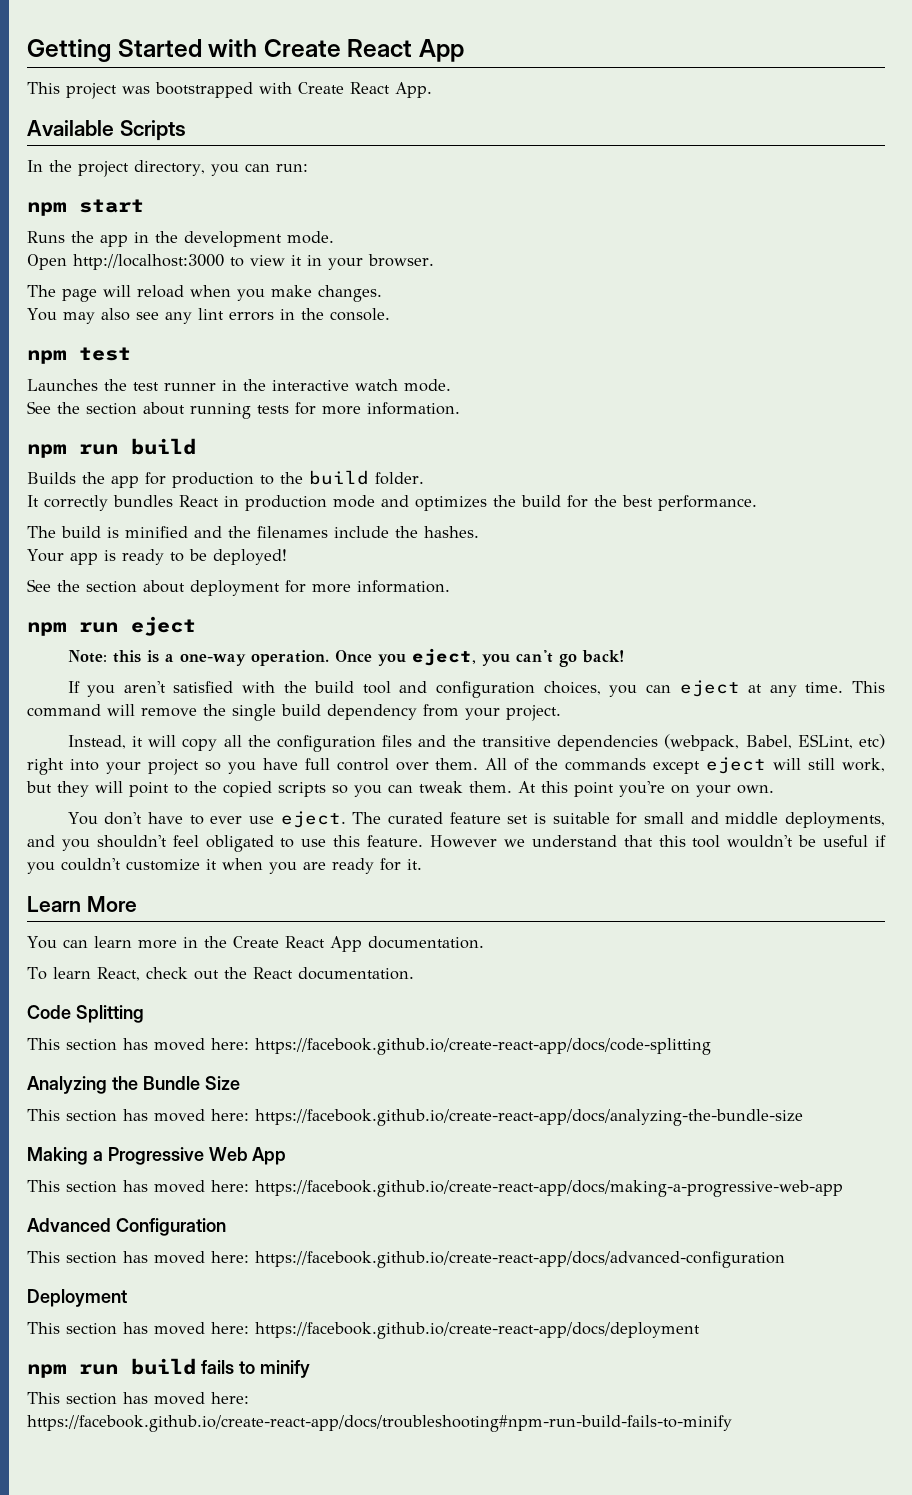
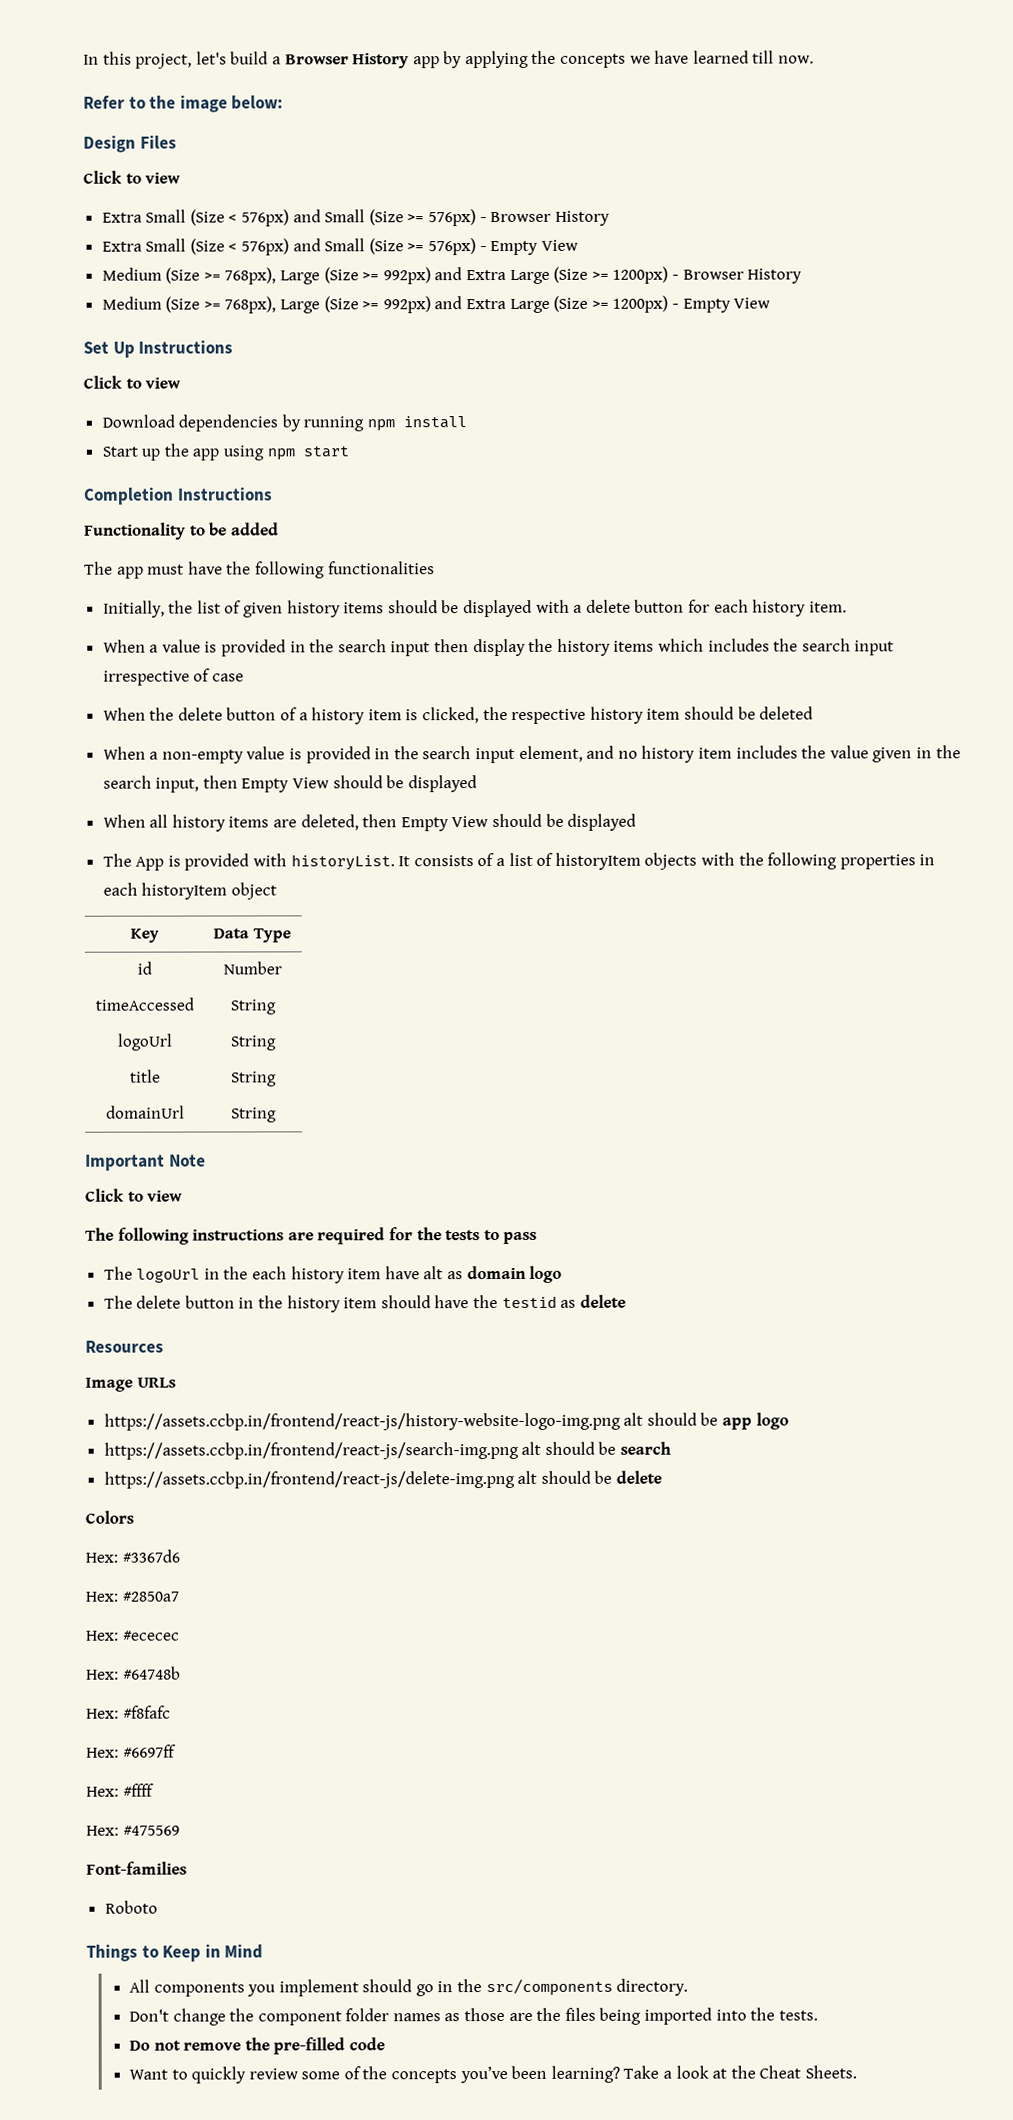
[27,39,465,62] [27,82,432,99] [27,120,186,141] [27,160,308,177] [27,199,144,216] [27,231,334,247] [27,254,434,270] [27,285,382,302] [27,308,390,324] [27,347,131,364] [27,379,451,392] [27,401,460,419] [27,438,196,458] [27,470,424,488] [27,495,757,511] [27,526,479,538] [27,549,287,565] [27,579,450,596] [27,616,196,636] [67,648,624,667] [67,680,886,698] [27,704,561,721] [67,734,885,752] [27,757,885,775] [26,781,774,797] [67,811,885,828] [27,835,887,852] [27,858,422,874] [27,896,137,912] [27,936,484,952] [27,967,414,981] [27,1005,144,1023] [27,1038,711,1055] [27,1076,240,1094] [27,1109,803,1126] [27,1147,287,1165] [27,1180,843,1197] [27,1218,226,1236] [27,1251,785,1268] [27,1289,127,1307] [27,1322,700,1339] [27,1358,310,1378] [27,1392,249,1405] [27,1415,732,1432] Getting Started with Create React App // This project was bootstrapped with Create React App. // Available Scripts // In the project directory, you can run: // npm start // Runs the app in the development mode. // Open http://localhost:3000 to view it in your browser. // The page will reload when you make changes. // You may also see any lint errors in the console. // npm test // Launches the test runner in the interactive watch mode. // See the section about running tests for more information. // npm run build // Builds the app for production to the build folder. // It correctly bundles React in production mode and optimizes the build for the best performance. // The build is minified and the filenames include the hashes. // Your app is ready to be deployed! // See the section about deployment for more information. // npm run eject // Note: this is a one-way operation. Once you eject, you can't go back! // If you aren't satisfied with the build tool and configuration choices, you can eject at any time. This command will remove the single build dependency from your project. // Instead, it will copy all the configuration files and the transitive dependencies (webpack, Babel, ESLint, etc) right into your project so you have full control over them. All of the commands except eject will still work, but they will point to the copied scripts so you can tweak them. At this point you're on your own. // You don't have to ever use eject. The curated feature set is suitable for small and middle deployments, and you shouldn't feel obligated to use this feature. However we understand that this tool wouldn't be useful if you couldn't customize it when you are ready for it. // Learn More // You can learn more in the Create React App documentation. // To learn React, check out the React documentation. // Code Splitting // This section has moved here: https://facebook.github.io/create-react-app/docs/code-splitting // Analyzing the Bundle Size // This section has moved here: https://facebook.github.io/create-react-app/docs/analyzing-the-bundle-size // Making a Progressive Web App // This section has moved here: https://facebook.github.io/create-react-app/docs/making-a-progressive-web-app // Advanced Configuration // This section has moved here: https://facebook.github.io/create-react-app/docs/advanced-configuration // Deployment // This section has moved here: https://facebook.github.io/create-react-app/docs/deployment // npm run build fails to minify // This section has moved here: https://facebook.github.io/create-react-app/docs/troubleshooting#npm-run-build-fails-to-minify -> [83,50,815,69] [83,95,284,113] [83,135,177,153] [83,170,182,184] [101,209,610,227] [101,238,578,256] [101,266,803,285] [101,295,771,314] [83,340,234,358] [83,375,182,389] [101,414,468,432] [101,443,349,461] [84,487,273,505] [84,522,279,540] [84,561,435,579] [102,599,847,618] [102,638,895,657] [102,668,244,686] [102,706,814,725] [102,745,961,764] [102,775,477,793] [102,813,637,832] [102,852,936,871] [102,882,277,900] [129,928,159,943] [213,928,291,943] [136,961,152,975] [222,961,282,975] [94,997,194,1011] [229,999,276,1015] [116,1033,172,1051] [229,1035,276,1051] [129,1069,161,1083] [230,1071,277,1087] [105,1105,185,1119] [230,1107,277,1123] [85,1154,206,1171] [85,1188,184,1202] [85,1227,538,1245] [103,1265,563,1284] [103,1294,626,1313] [85,1340,164,1353] [85,1377,176,1392] [103,1412,789,1431] [103,1441,672,1460] [103,1470,663,1489] [85,1510,134,1524] [85,1549,180,1563] [85,1591,179,1602] [85,1630,180,1641] [86,1666,181,1680] [86,1705,171,1719] [86,1744,176,1758] [86,1783,154,1797] [86,1825,180,1836] [86,1861,187,1875] [104,1900,158,1914] [86,1944,264,1962] [128,1978,689,1997] [128,2007,818,2026] [128,2037,385,2055] [128,2065,857,2084] In this project, let's build a Browser History app by applying the concepts we have learned till now. // Refer to the image below: // Design Files // Click to view // Extra Small (Size < 576px) and Small (Size >= 576px) - Browser History // Extra Small (Size < 576px) and Small (Size >= 576px) - Empty View // Medium (Size >= 768px), Large (Size >= 992px) and Extra Large (Size >= 1200px) - Browser History // Medium (Size >= 768px), Large (Size >= 992px) and Extra Large (Size >= 1200px) - Empty View // Set Up Instructions // Click to view // Download dependencies by running npm install // Start up the app using npm start // Completion Instructions // Functionality to be added // The app must have the following functionalities // Initially, the list of given history items should be displayed with a delete button for each history item. // When a value is provided in the search input then display the history items which includes the search input irrespective of case // When the delete button of a history item is clicked, the respective history item should be deleted // When a non-empty value is provided in the search input element, and no history item includes the value given in the search input, then Empty View should be displayed // When all history items are deleted, then Empty View should be displayed // The App is provided with historyList. It consists of a list of historyItem objects with the following properties in each historyItem object // Key | Data Type // id | Number // timeAccessed | String // logoUrl | String // title | String // domainUrl | String // Important Note // Click to view // The following instructions are required for the tests to pass // The logoUrl in the each history item have alt as domain logo // The delete button in the history item should have the testid as delete // Resources // Image URLs // https://assets.ccbp.in/frontend/react-js/history-website-logo-img.png alt should be app logo // https://assets.ccbp.in/frontend/react-js/search-img.png alt should be search // https://assets.ccbp.in/frontend/react-js/delete-img.png alt should be delete // Colors // Hex: #3367d6 // Hex: #2850a7 // Hex: #ececec // Hex: #64748b // Hex: #f8fafc // Hex: #6697ff // Hex: #ffff // Hex: #475569 // Font-families // Roboto // Things to Keep in Mind // All components you implement should go in the src/components directory. // Don't change the component folder names as those are the files being imported into the tests. // Do not remove the pre-filled code // Want to quickly review some of the concepts you’ve been learning? Take a look at the Cheat Sheets.

